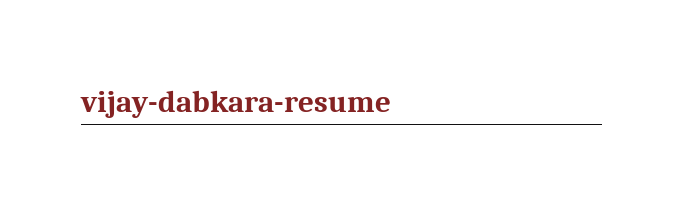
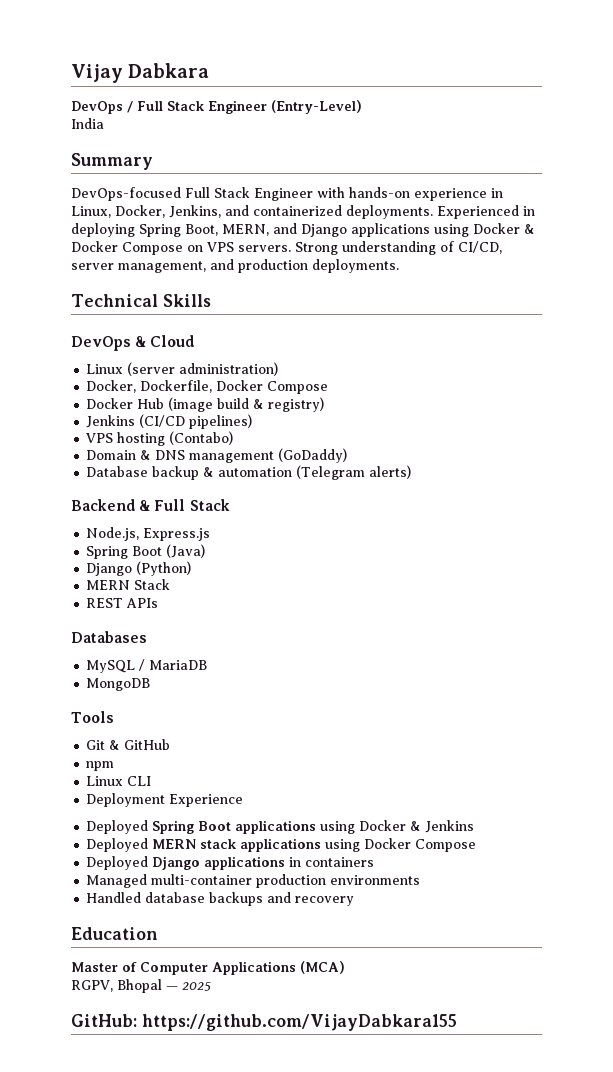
[80,90,391,118] vijay-dabkara-resume -> [71,63,210,83] [71,100,362,114] [71,118,104,129] [71,153,153,170] [71,187,503,201] [71,205,535,219] [71,223,535,237] [71,241,502,255] [71,259,399,273] [71,294,211,307] [71,335,195,351] [86,362,279,376] [86,380,329,394] [86,397,325,412] [86,414,253,429] [86,431,234,446] [86,448,348,463] [86,465,412,480] [71,499,230,511] [86,527,211,541] [86,544,206,559] [86,561,192,576] [86,579,171,590] [86,598,159,608] [71,631,147,643] [86,659,208,673] [86,678,151,691] [71,711,114,723] [86,739,171,750] [86,761,115,771] [86,776,152,786] [86,793,244,807] [86,820,475,834] [86,838,477,852] [86,856,375,870] [86,874,421,888] [86,892,355,906] [71,927,158,940] [71,961,345,975] [71,979,211,993] [71,1014,457,1031] Vijay Dabkara // DevOps / Full Stack Engineer (Entry-Level) // India // Summary // DevOps-focused Full Stack Engineer with hands-on experience in Linux, Docker, Jenkins, and containerized deployments. Experienced in deploying Spring Boot, MERN, and Django applications using Docker & Docker Compose on VPS servers. Strong understanding of CI/CD, server management, and production deployments. // Technical Skills // DevOps & Cloud // Linux (server administration) // Docker, Dockerfile, Docker Compose // Docker Hub (image build & registry) // Jenkins (CI/CD pipelines) // VPS hosting (Contabo) // Domain & DNS management (GoDaddy) // Database backup & automation (Telegram alerts) // Backend & Full Stack // Node.js, Express.js // Spring Boot (Java) // Django (Python) // MERN Stack // REST APIs // Databases // MySQL / MariaDB // MongoDB // Tools // Git & GitHub // npm // Linux CLI // Deployment Experience // Deployed Spring Boot applications using Docker & Jenkins // Deployed MERN stack applications using Docker Compose // Deployed Django applications in containers // Managed multi-container production environments // Handled database backups and recovery // Education // Master of Computer Applications (MCA) // RGPV, Bhopal — 2025 // GitHub: https://github.com/VijayDabkara155

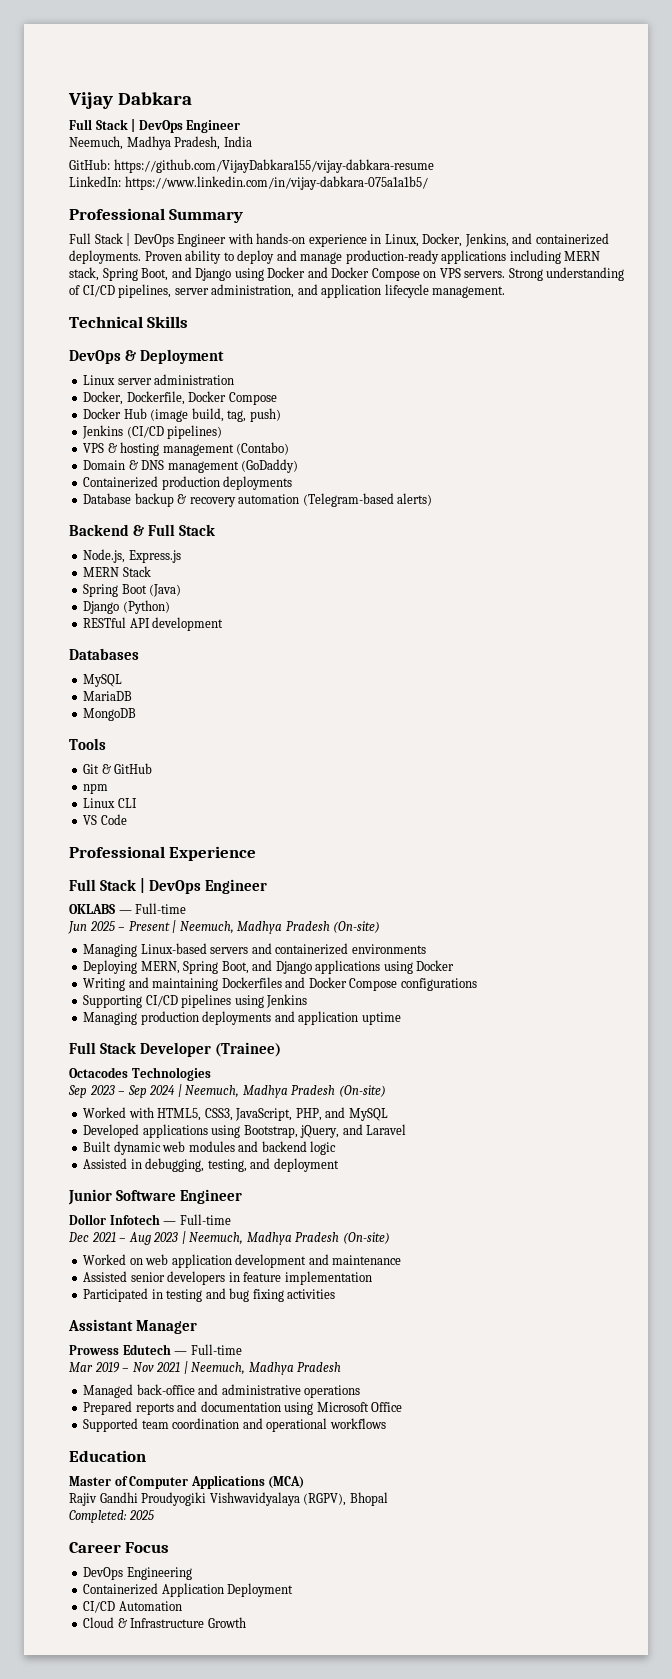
[71,100,362,114] [71,118,104,129] DevOps / Full Stack Engineer (Entry-Level) // India // -> [69,119,241,133] [69,136,252,150] [69,159,434,173] [69,176,428,190] [69,208,165,220] Full Stack | DevOps Engineer // Neemuch, Madhya Pradesh, India // GitHub: https://github.com/VijayDabkara155/vijay-dabkara-resume // LinkedIn: https://www.linkedin.com/in/vijay-dabkara-075a1a1b5/ // Professional
[71,187,250,201] DevOps-focused Full Stack -> [69,233,174,247] Full Stack | DevOps
[437,205,535,219] [71,223,535,237] Experienced in deploying Spring Boot, MERN, and Django applications using Docker & -> [144,250,601,264] [69,267,328,281] Proven ability to deploy and manage production-ready applications including MERN stack, Spring Boot, and Django using Docker and
[458,241,502,254] [71,259,399,273] CI/CD, server management, and production deployments. -> [82,284,506,298] CI/CD pipelines, server administration, and application lifecycle management.
[150,335,195,347] [86,362,279,376] Cloud // Linux (server administration) -> [139,349,224,364] [83,374,235,385] Deployment // Linux server administration
[217,397,325,412] build & registry) -> [191,408,281,422] build, tag, push)
[117,432,166,446] hosting -> [107,442,234,456] & hosting management
(348, 455) none -> [83,476,293,490] // Containerized production deployments
[218,465,366,480] automation (Telegram -> [189,493,394,507] recovery automation (Telegram-based
(211, 534) none -> [83,566,151,577] // MERN Stack
[86,579,171,590] [86,598,159,608] MERN Stack // REST APIs -> [83,617,224,631] RESTful API development
[139,659,146,671] / -> (123, 680) //
[86,793,244,807] [86,820,475,834] [86,838,477,852] [86,856,375,870] [86,874,421,888] [86,892,355,906] Deployment Experience // Deployed Spring Boot applications using Docker & Jenkins // Deployed MERN stack applications using Docker Compose // Deployed Django applications in containers // Managed multi-container production environments // Handled database backups and recovery -> [83,814,127,825] [69,846,257,861] [69,878,267,894] [69,903,187,914] [68,920,381,934] [83,943,426,957] [83,960,455,974] [83,977,477,991] [83,994,308,1008] [83,1011,401,1025] [69,1042,281,1057] [69,1067,211,1081] [68,1084,386,1098] [83,1107,388,1121] [83,1124,407,1138] [83,1141,337,1155] [83,1158,339,1172] [68,1189,242,1205] [69,1214,231,1225] [68,1231,390,1245] [83,1254,402,1268] [83,1271,372,1285] [83,1288,336,1302] [68,1319,197,1334] [69,1344,242,1355] [69,1361,342,1375] [83,1384,361,1398] [83,1401,403,1415] [83,1418,386,1432] VS Code // Professional Experience // Full Stack | DevOps Engineer // OKLABS — Full-time // Jun 2025 – Present | Neemuch, Madhya Pradesh (On-site) // Managing Linux-based servers and containerized environments // Deploying MERN, Spring Boot, and Django applications using Docker // Writing and maintaining Dockerfiles and Docker Compose configurations // Supporting CI/CD pipelines using Jenkins // Managing production deployments and application uptime // Full Stack Developer (Trainee) // Octacodes Technologies // Sep 2023 – Sep 2024 | Neemuch, Madhya Pradesh (On-site) // Worked with HTML5, CSS3, JavaScript, PHP, and MySQL // Developed applications using Bootstrap, jQuery, and Laravel // Built dynamic web modules and backend logic // Assisted in debugging, testing, and deployment // Junior Software Engineer // Dollor Infotech — Full-time // Dec 2021 – Aug 2023 | Neemuch, Madhya Pradesh (On-site) // Worked on web application development and maintenance // Assisted senior developers in feature implementation // Participated in testing and bug fixing activities // Assistant Manager // Prowess Edutech — Full-time // Mar 2019 – Nov 2021 | Neemuch, Madhya Pradesh // Managed back-office and administrative operations // Prepared reports and documentation using Microsoft Office // Supported team coordination and operational workflows
[71,980,113,992] RGPV, -> [69,1492,347,1506] Rajiv Gandhi Proudyogiki Vishwavidyalaya (RGPV),
[166,986,178,990] — -> [69,1510,127,1523] // Completed:
[71,1014,457,1031] GitHub: https://github.com/VijayDabkara155 -> [69,1542,170,1553] [83,1567,192,1580] [83,1583,294,1597] [83,1601,182,1613] [83,1617,246,1628] Career Focus // DevOps Engineering // Containerized Application Deployment // CI/CD Automation // Cloud & Infrastructure Growth

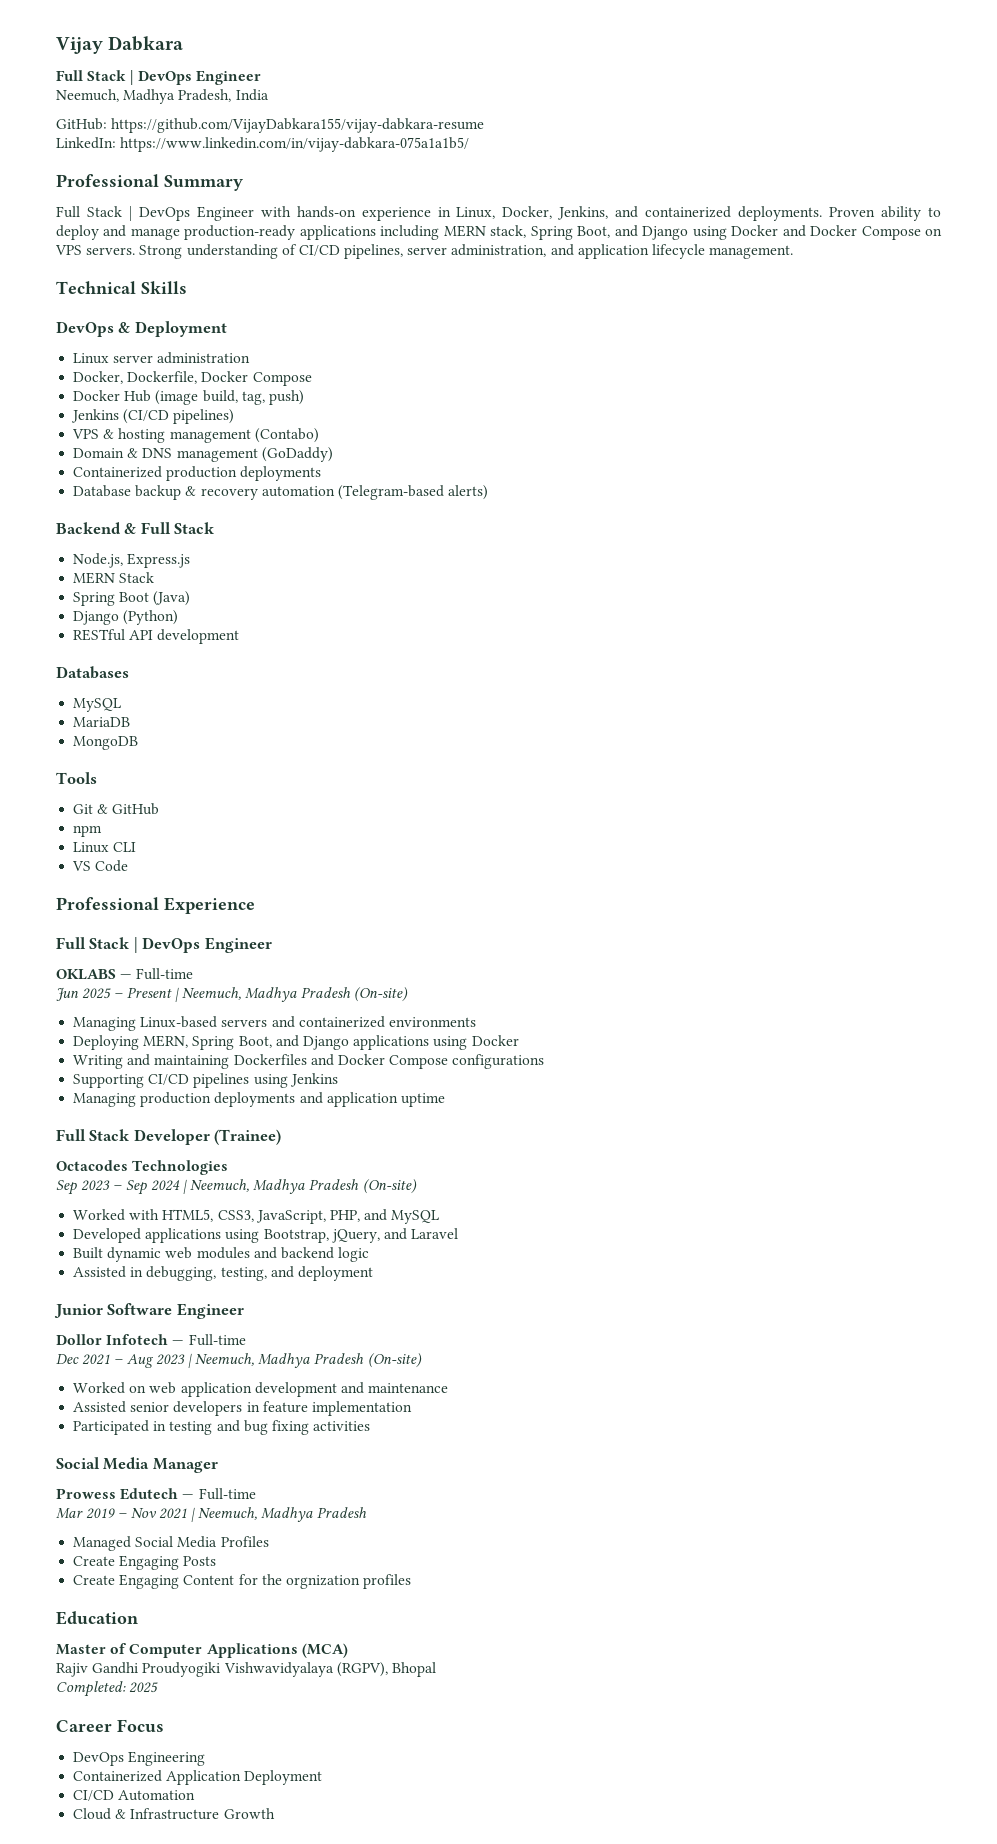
[68,1319,133,1331] Assistant -> [56,1457,150,1470] Social Media
[136,1384,361,1398] [83,1401,403,1415] [83,1418,386,1432] back-office and administrative operations // Prepared reports and documentation using Microsoft Office // Supported team coordination and operational workflows -> [135,1536,269,1548] [73,1555,217,1570] [73,1574,412,1589] Social Media Profiles // Create Engaging Posts // Create Engaging Content for the orgnization profiles

